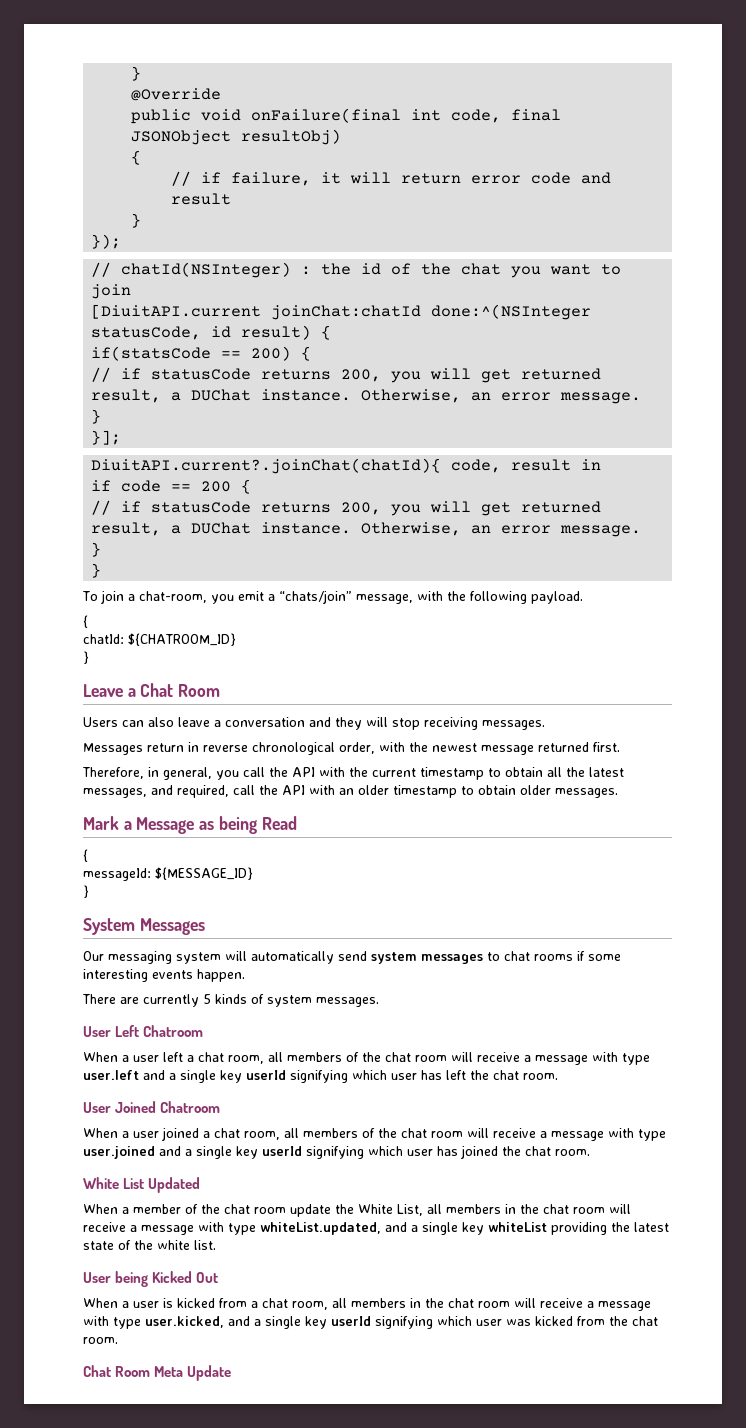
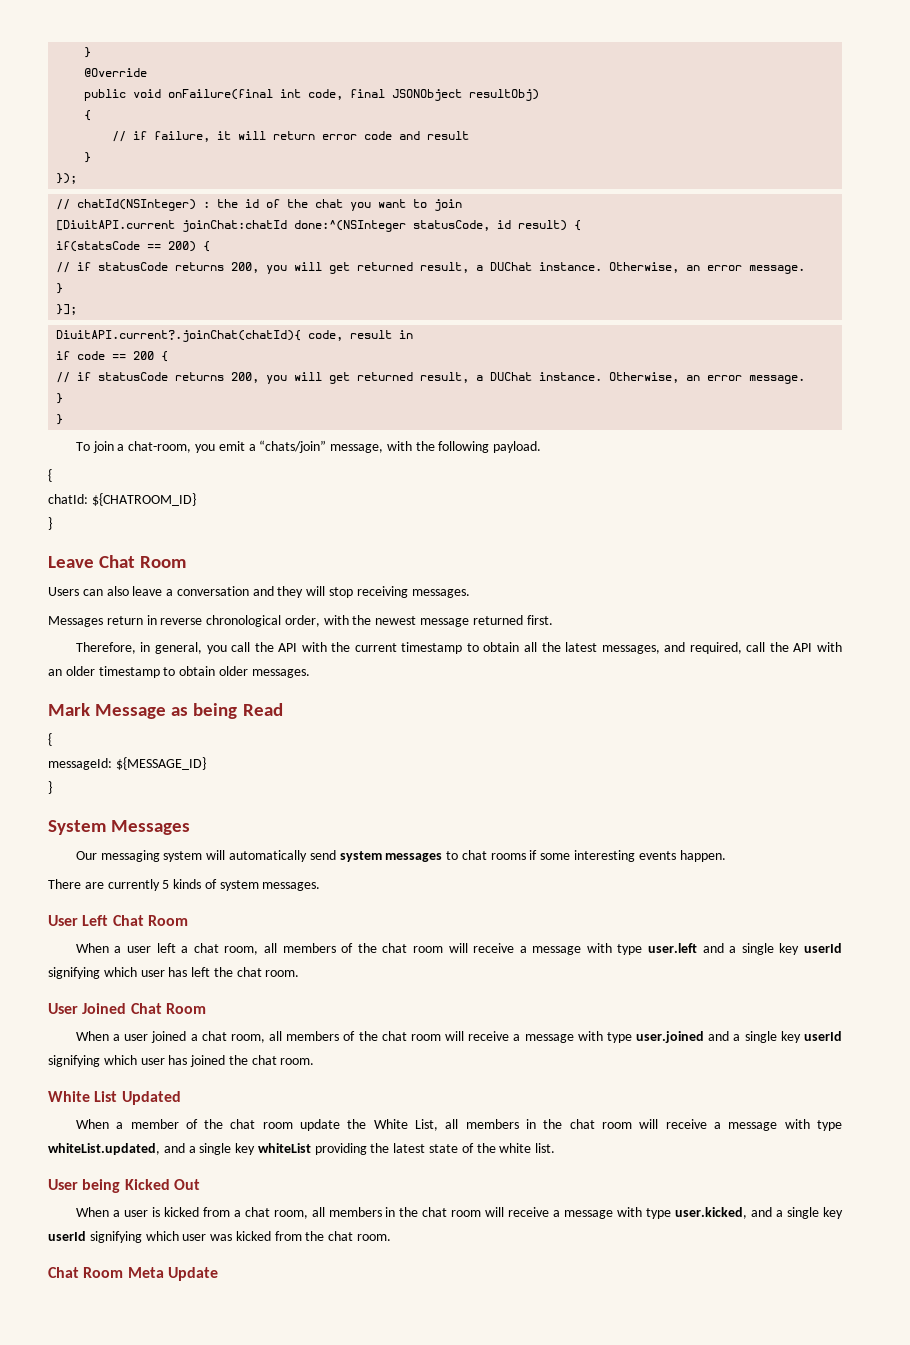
[127,688,136,697] a -> (94, 562) none
[123,821,132,830] a -> (90, 709) none
[143,1025,204,1037] Chatroom -> [112,915,188,926] Chat Room
[160,1101,221,1113] Chatroom -> [130,1003,206,1014] Chat Room

